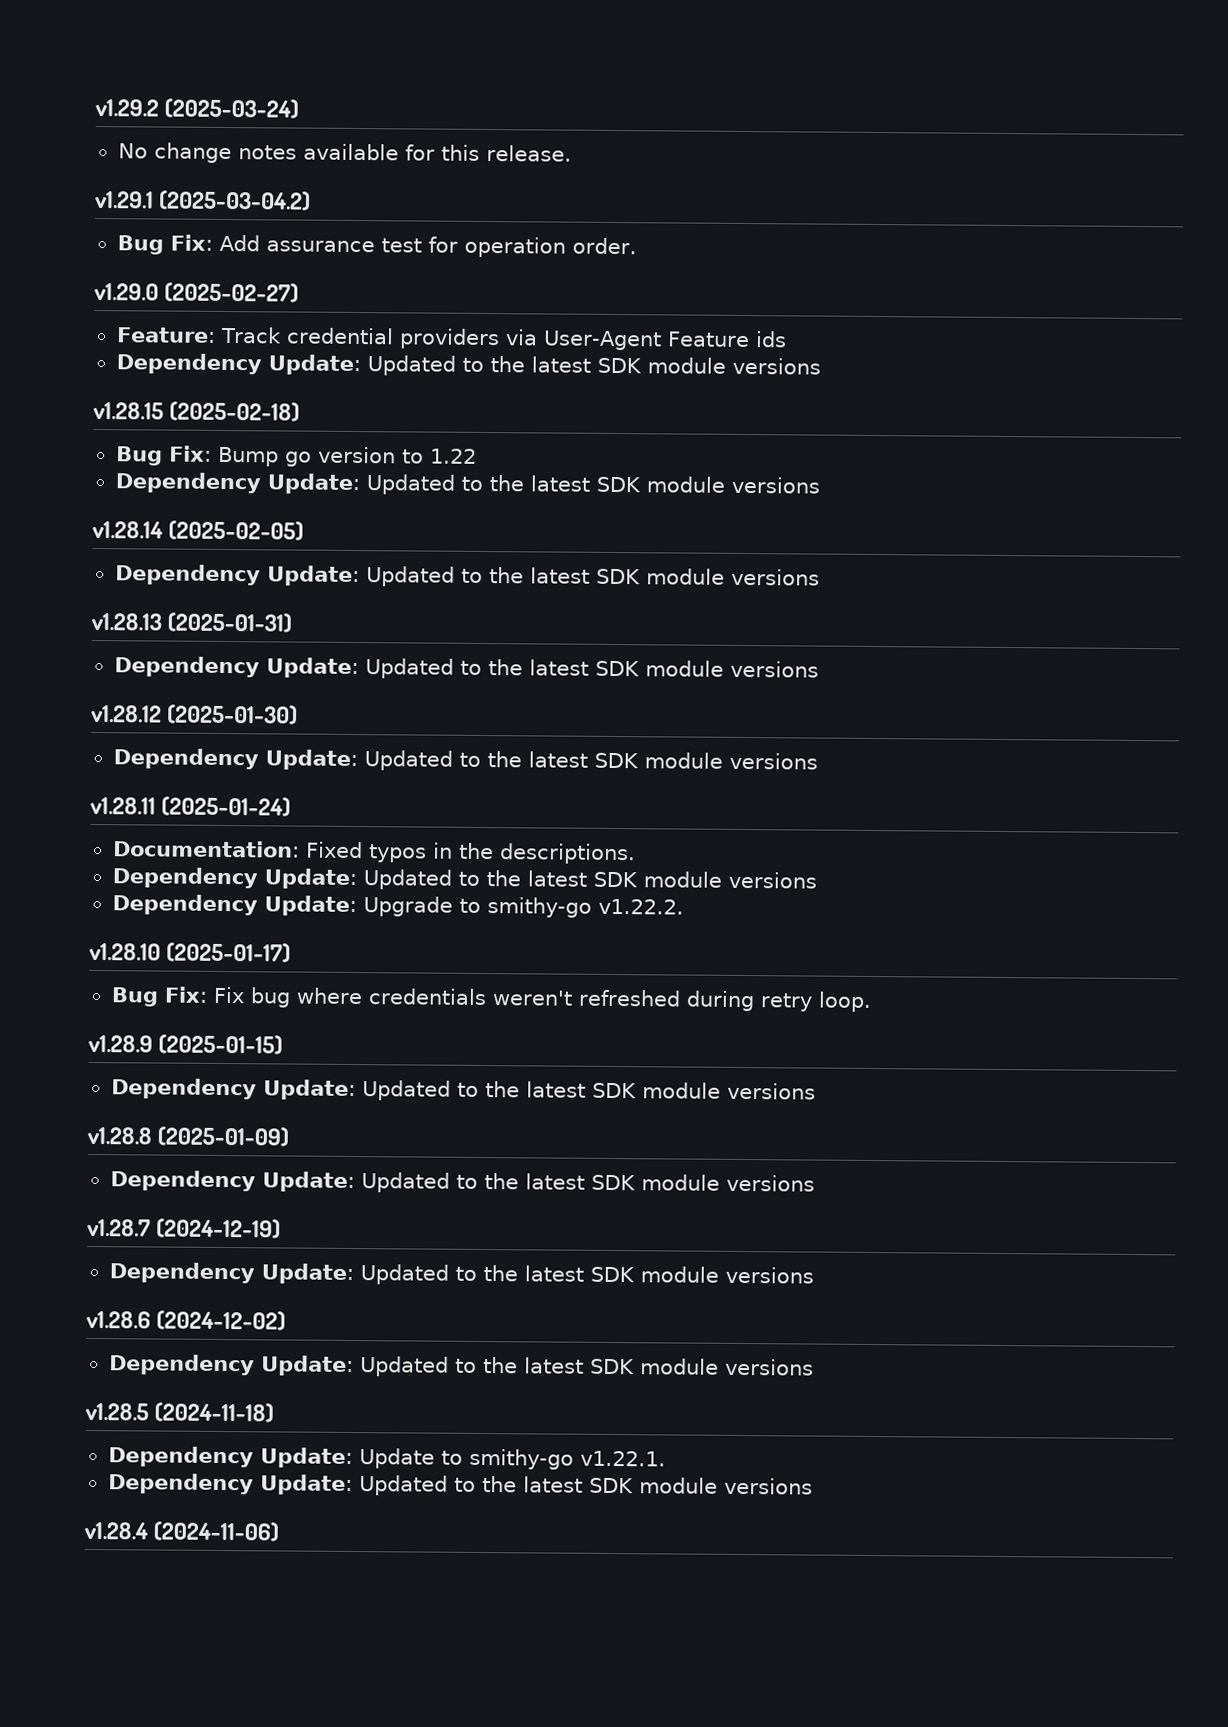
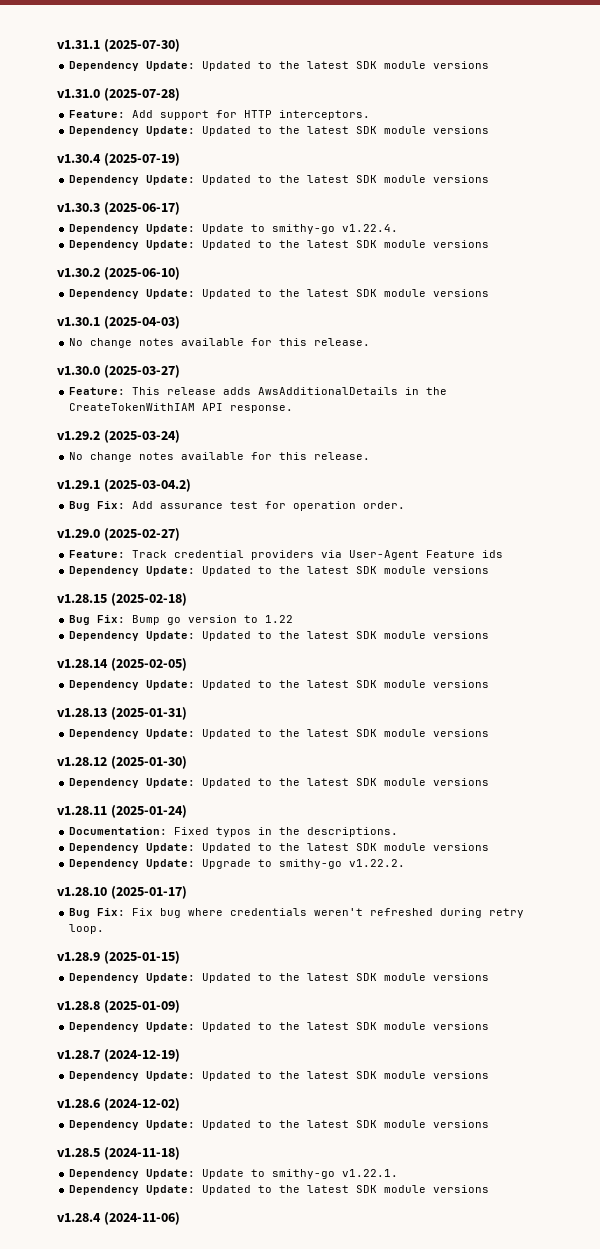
(95, 107) none -> [57,39,180,52] [69,61,490,71] [57,88,180,101] [69,110,371,120] [69,126,490,136] [57,153,180,166] [69,175,490,185] [57,202,180,215] [69,224,399,234] [69,240,490,250] [57,267,180,280] [69,289,490,299] [57,316,180,329] [69,338,371,348] [57,365,180,378] [69,387,448,395] [69,403,294,413] v1.31.1 (2025-07-30) // Dependency Update: Updated to the latest SDK module versions // v1.31.0 (2025-07-28) // Feature: Add support for HTTP interceptors. // Dependency Update: Updated to the latest SDK module versions // v1.30.4 (2025-07-19) // Dependency Update: Updated to the latest SDK module versions // v1.30.3 (2025-06-17) // Dependency Update: Update to smithy-go v1.22.4. // Dependency Update: Updated to the latest SDK module versions // v1.30.2 (2025-06-10) // Dependency Update: Updated to the latest SDK module versions // v1.30.1 (2025-04-03) // No change notes available for this release. // v1.30.0 (2025-03-27) // Feature: This release adds AwsAdditionalDetails in the CreateTokenWithIAM API response. //

